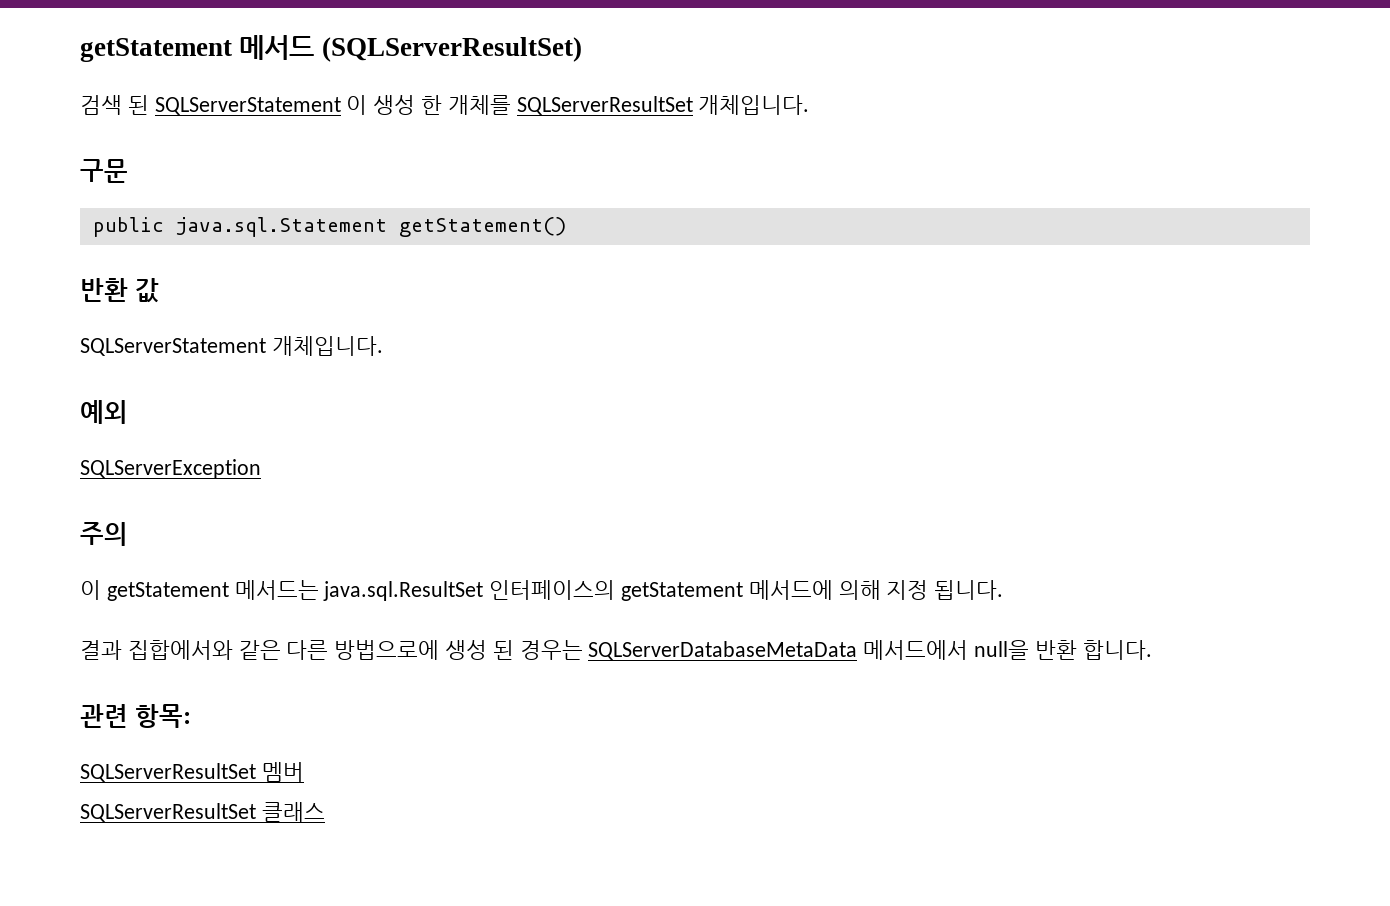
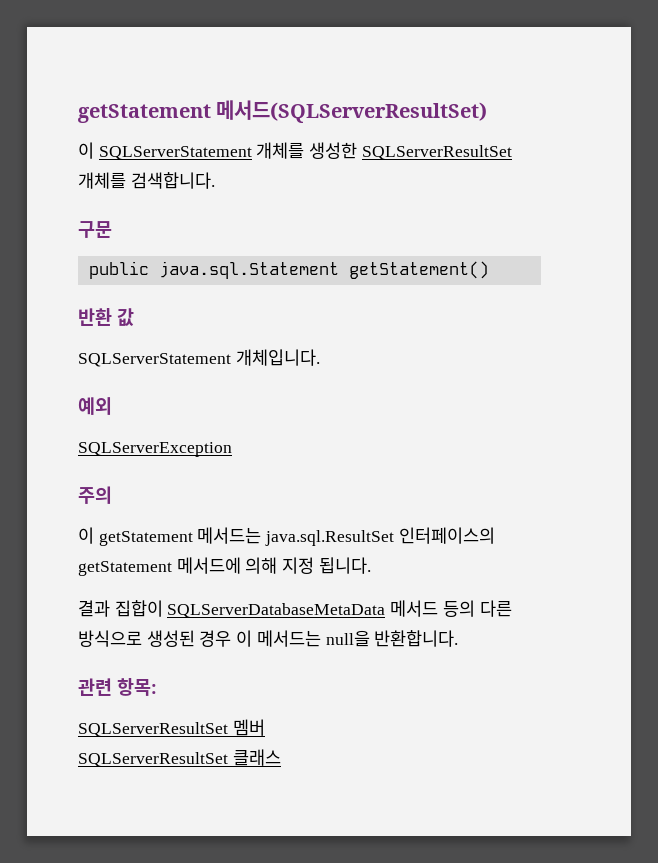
[80,35,582,62] [80,95,810,115] getStatement 메서드 (SQLServerResultSet) // 검색 된 SQLServerStatement 이 생성 한 개체를 SQLServerResultSet 개체입니다. -> [78,100,488,123] [78,142,512,160] [78,172,215,189] getStatement 메서드(SQLServerResultSet) // 이 SQLServerStatement 개체를 생성한 SQLServerResultSet 개체를 검색합니다.
[127,640,1152,660] 집합에서와 같은 다른 방법으로에 생성 된 경우는 SQLServerDatabaseMetaData 메서드에서 null을 반환 합니다. -> [114,600,512,618] [78,630,459,647] 집합이 SQLServerDatabaseMetaData 메서드 등의 다른 방식으로 생성된 경우 이 메서드는 null을 반환합니다.

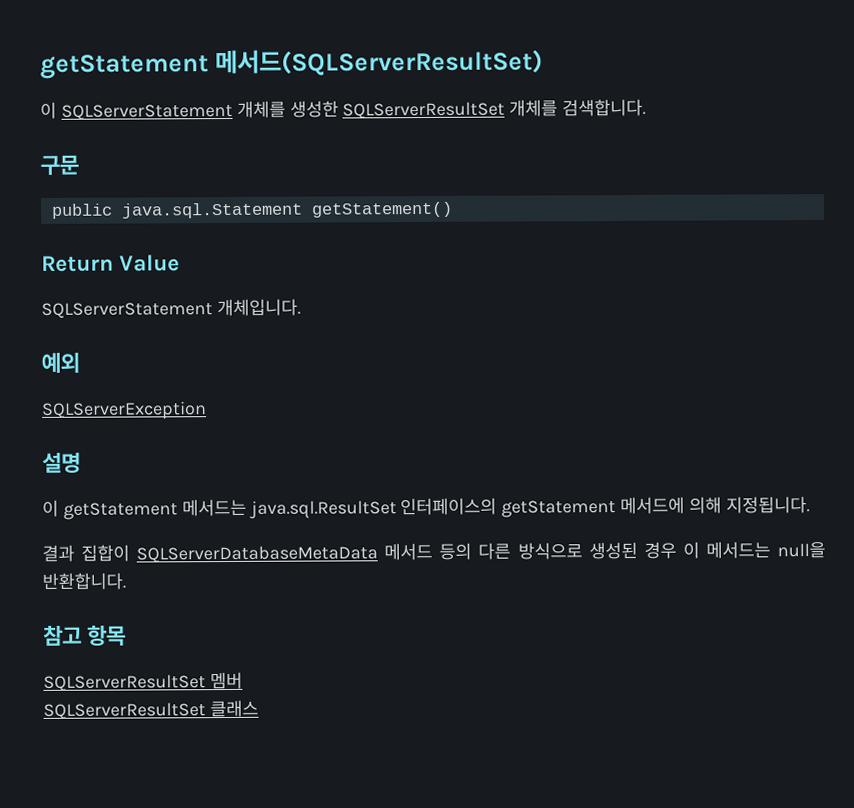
[78,308,134,326] 반환 값 -> [41,254,181,272] Return Value
[78,486,112,504] 주의 -> [42,452,81,474] 설명
[282,557,371,574] 지정 됩니다. -> [725,496,810,514] 지정됩니다.
[78,678,157,696] 관련 항목: -> [43,624,127,647] 참고 항목

